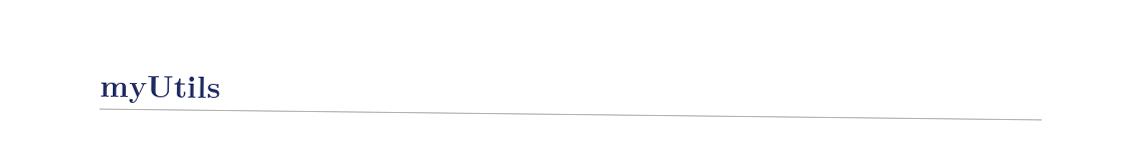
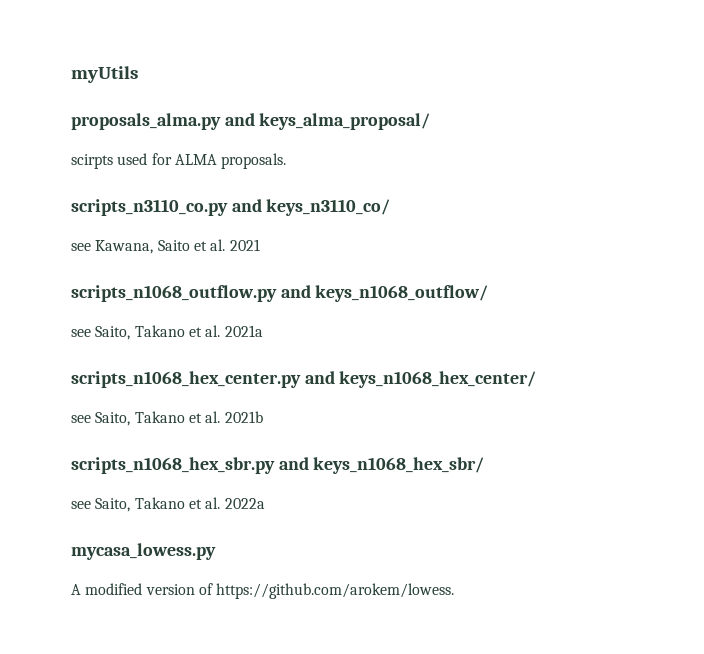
(222, 89) none -> [71,113,431,130] [71,153,287,169] [71,199,391,216] [71,239,260,254] [71,285,489,302] [71,325,263,340] [71,371,537,388] [71,411,263,426] [71,457,485,474] [71,497,265,512] [71,543,216,560] [71,583,455,599] // proposals_alma.py and keys_alma_proposal/ // scirpts used for ALMA proposals. // scripts_n3110_co.py and keys_n3110_co/ // see Kawana, Saito et al. 2021 // scripts_n1068_outflow.py and keys_n1068_outflow/ // see Saito, Takano et al. 2021a // scripts_n1068_hex_center.py and keys_n1068_hex_center/ // see Saito, Takano et al. 2021b // scripts_n1068_hex_sbr.py and keys_n1068_hex_sbr/ // see Saito, Takano et al. 2022a // mycasa_lowess.py // A modified version of https://github.com/arokem/lowess.

